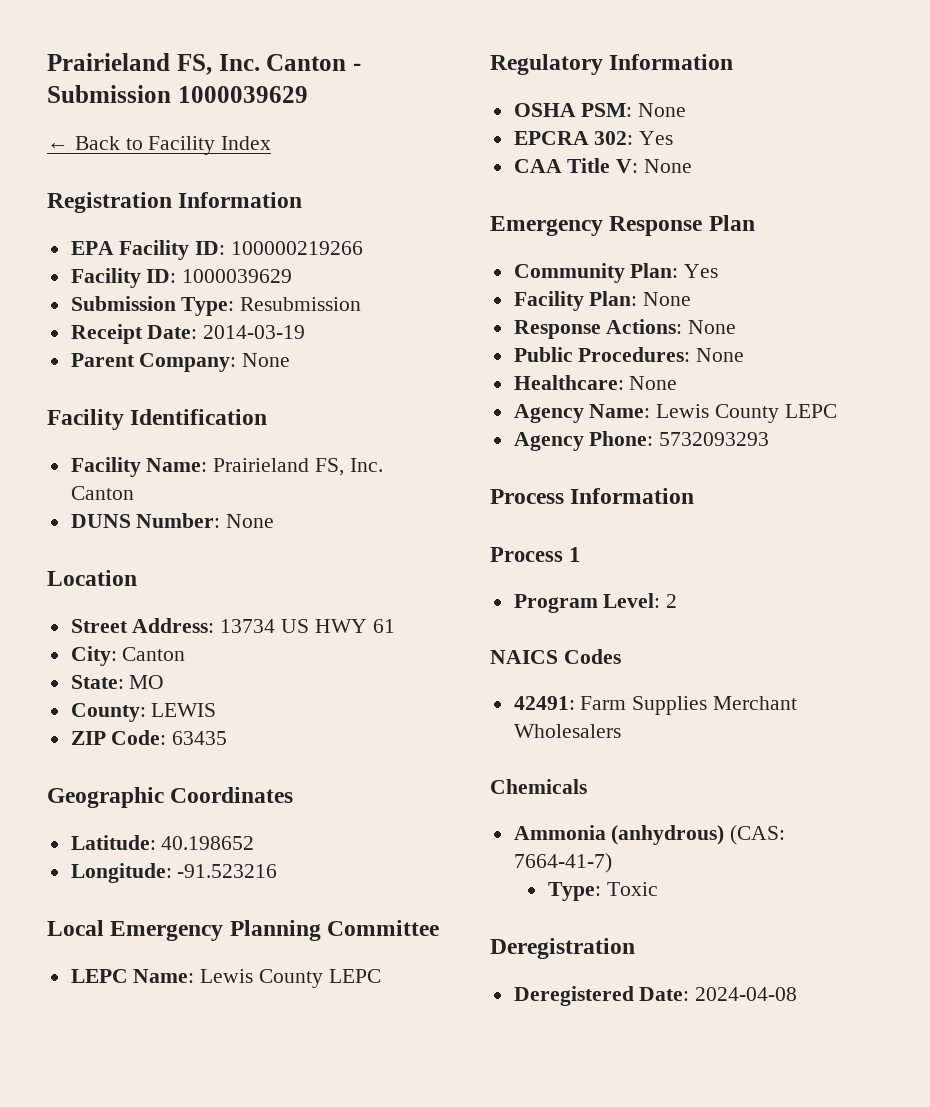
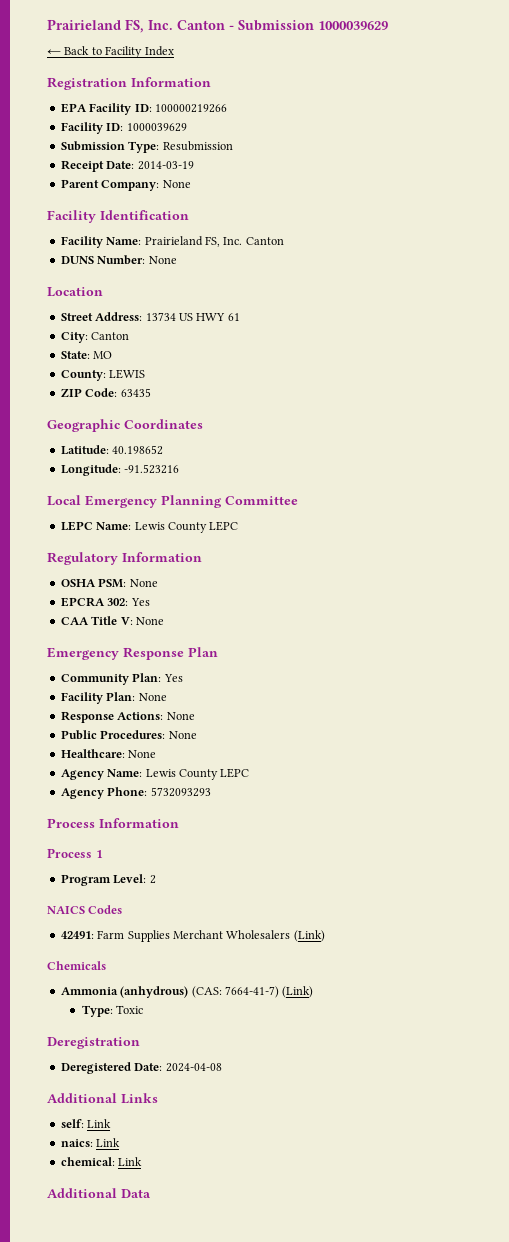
(621, 731) none -> [293,930,325,942] (Link)
(612, 863) none -> [282,986,314,998] (Link)
(798, 994) none -> [47,1093,158,1104] [60,1119,112,1128] [60,1138,121,1147] [60,1157,143,1166] [47,1188,151,1198] // Additional Links // self: Link // naics: Link // chemical: Link // Additional Data

